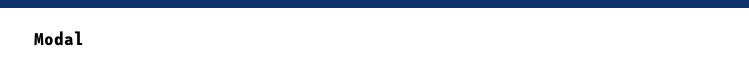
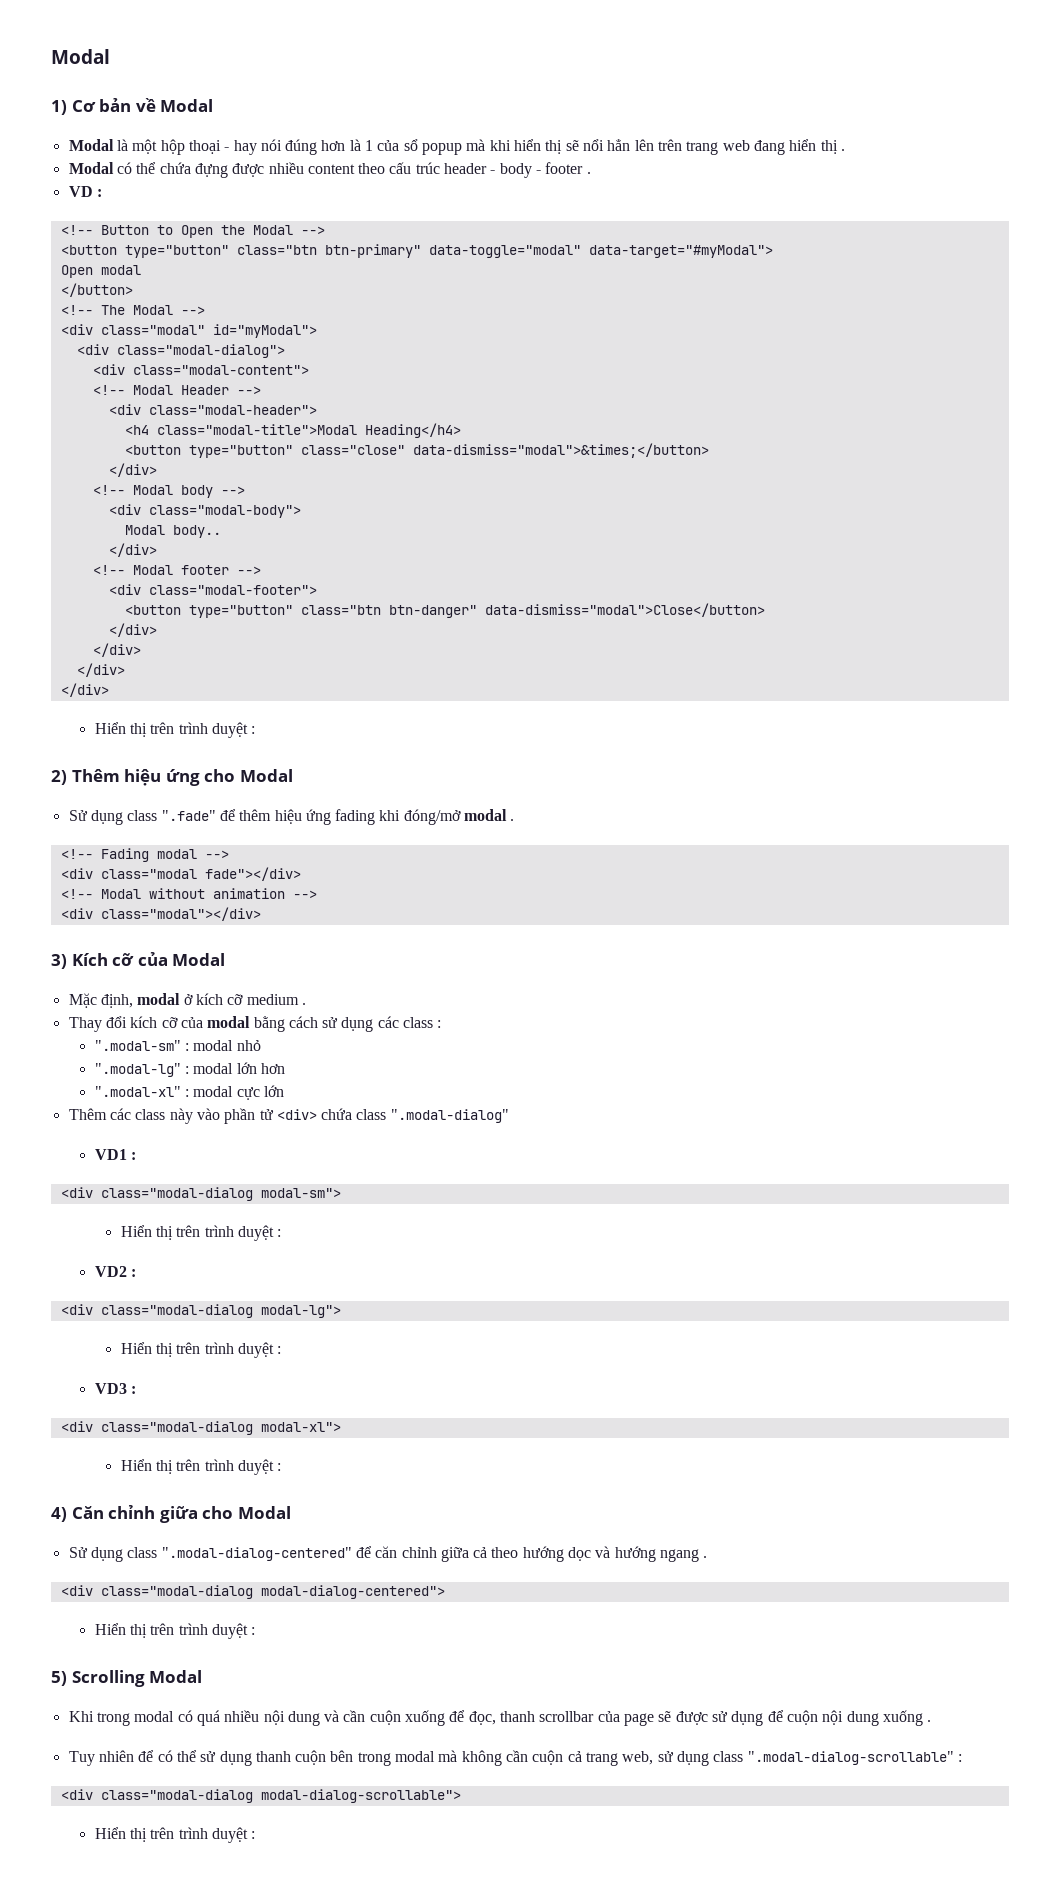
[34,31,84,46] Modal -> [51,49,110,64] [51,98,214,115] [68,139,845,155] [68,162,591,178] [68,186,102,197] [60,225,325,238] [60,244,773,258] [60,265,141,278] [60,283,133,297] [60,305,205,315] [60,324,317,338] [76,344,285,358] [92,364,309,375] [92,385,261,395] [108,404,317,415] [124,423,461,438] [124,443,709,458] [108,463,157,477] [92,485,245,498] [108,504,301,518] [124,525,221,538] [108,543,157,557] [92,565,261,575] [108,584,317,595] [124,603,765,618] [108,623,157,637] [92,643,141,657] [76,663,125,677] [60,683,109,697] [94,722,256,738] [51,769,293,786] [68,809,515,825] [60,848,229,862] [60,867,301,881] [60,888,317,899] [60,907,261,921] [51,952,226,969] [68,993,306,1008] [68,1016,442,1032] [94,1040,261,1051] [94,1062,285,1077] [94,1085,284,1100] [68,1108,509,1124] [94,1149,136,1160] [60,1187,341,1201] [120,1225,282,1241] [94,1266,136,1277] [60,1304,341,1318] [120,1342,282,1358] [94,1383,136,1394] [60,1421,341,1435] [120,1459,282,1475] [51,1505,291,1523] [68,1546,708,1562] [60,1585,445,1599] [94,1623,256,1639] [51,1670,203,1687] [68,1710,932,1726] [68,1750,962,1766] [60,1789,461,1803] [94,1827,256,1843] Modal // 1) Cơ bản về Modal // Modal là một hộp thoại - hay nói đúng hơn là 1 của sổ popup mà khi hiển thị sẽ nổi hẳn lên trên trang web đang hiển thị . // Modal có thể chứa đựng được nhiều content theo cấu trúc header - body - footer . // VD : // <!-- Button to Open the Modal --> // <button type="button" class="btn btn-primary" data-toggle="modal" data-target="#myModal"> // Open modal // </button> // <!-- The Modal --> // <div class="modal" id="myModal"> // <div class="modal-dialog"> // <div class="modal-content"> // <!-- Modal Header --> // <div class="modal-header"> // <h4 class="modal-title">Modal Heading</h4> // <button type="button" class="close" data-dismiss="modal">&times;</button> // </div> // <!-- Modal body --> // <div class="modal-body"> // Modal body.. // </div> // <!-- Modal footer --> // <div class="modal-footer"> // <button type="button" class="btn btn-danger" data-dismiss="modal">Close</button> // </div> // </div> // </div> // </div> // Hiển thị trên trình duyệt : // 2) Thêm hiệu ứng cho Modal // Sử dụng class ".fade" để thêm hiệu ứng fading khi đóng/mở modal . // <!-- Fading modal --> // <div class="modal fade"></div> // <!-- Modal without animation --> // <div class="modal"></div> // 3) Kích cỡ của Modal // Mặc định, modal ở kích cỡ medium . // Thay đổi kích cỡ của modal bằng cách sử dụng các class : // ".modal-sm" : modal nhỏ // ".modal-lg" : modal lớn hơn // ".modal-xl" : modal cực lớn // Thêm các class này vào phần tử <div> chứa class ".modal-dialog" // VD1 : // <div class="modal-dialog modal-sm"> // Hiển thị trên trình duyệt : // VD2 : // <div class="modal-dialog modal-lg"> // Hiển thị trên trình duyệt : // VD3 : // <div class="modal-dialog modal-xl"> // Hiển thị trên trình duyệt : // 4) Căn chỉnh giữa cho Modal // Sử dụng class ".modal-dialog-centered" để căn chỉnh giữa cả theo hướng dọc và hướng ngang . // <div class="modal-dialog modal-dialog-centered"> // Hiển thị trên trình duyệt : // 5) Scrolling Modal // Khi trong modal có quá nhiều nội dung và cần cuộn xuống để đọc, thanh scrollbar của page sẽ được sử dụng để cuộn nội dung xuống . // Tuy nhiên để có thể sử dụng thanh cuộn bên trong modal mà không cần cuộn cả trang web, sử dụng class ".modal-dialog-scrollable" : // <div class="modal-dialog modal-dialog-scrollable"> // Hiển thị trên trình duyệt :

